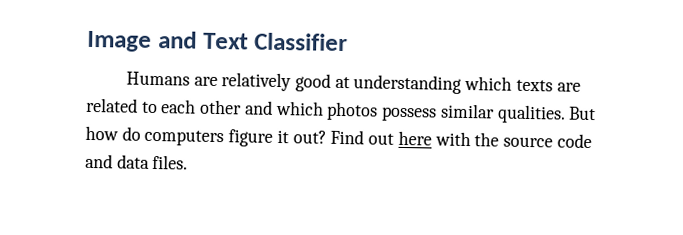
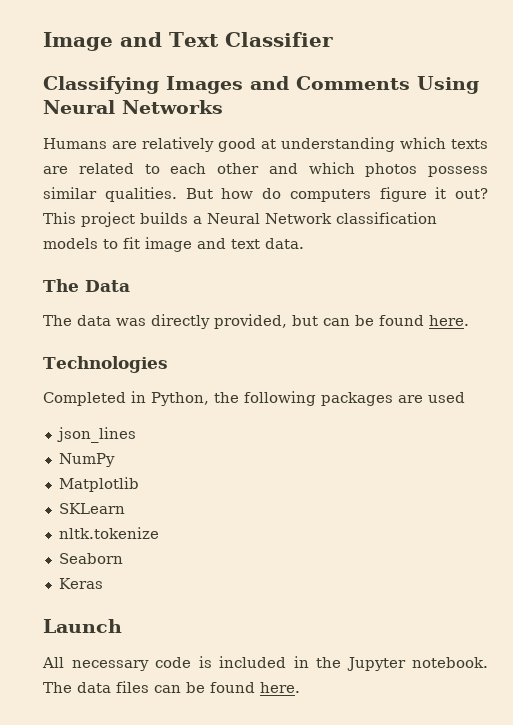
(349, 42) none -> [43,76,479,94] [43,100,223,114] // Classifying Images and Comments Using Neural Networks
[330,129,592,149] [85,153,189,170] Find out here with the source code and data files. -> [43,212,437,227] [43,237,304,252] [43,279,130,292] [43,314,469,329] [43,356,168,373] [43,391,465,406] [56,427,136,443] [58,453,115,467] [58,477,139,492] [58,503,125,514] [58,527,159,539] [58,553,123,564] [58,578,103,589] [43,619,122,633] [42,656,488,671] [43,681,300,693] This project builds a Neural Network classification models to fit image and text data. // The Data // The data was directly provided, but can be found here. // Technologies // Completed in Python, the following packages are used // json_lines // NumPy // Matplotlib // SKLearn // nltk.tokenize // Seaborn // Keras // Launch // All necessary code is included in the Jupyter notebook. The data files can be found here.

